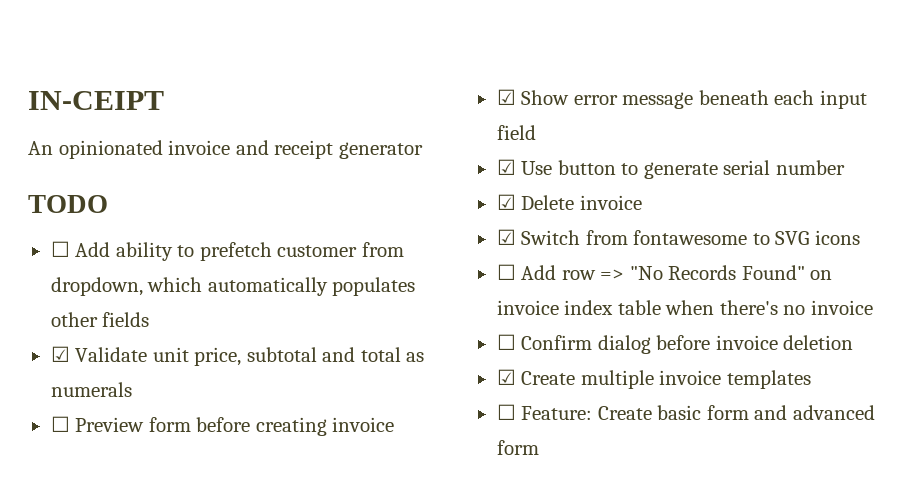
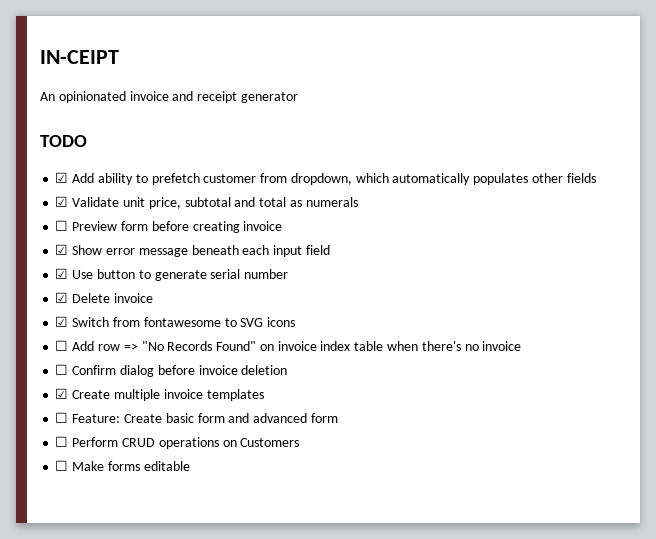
[50,241,70,257] ☐ -> [55,172,69,183] ☑
(539, 447) none -> [55,436,300,449] [55,460,190,471] // ☐ Perform CRUD operations on Customers // ☐ Make forms editable

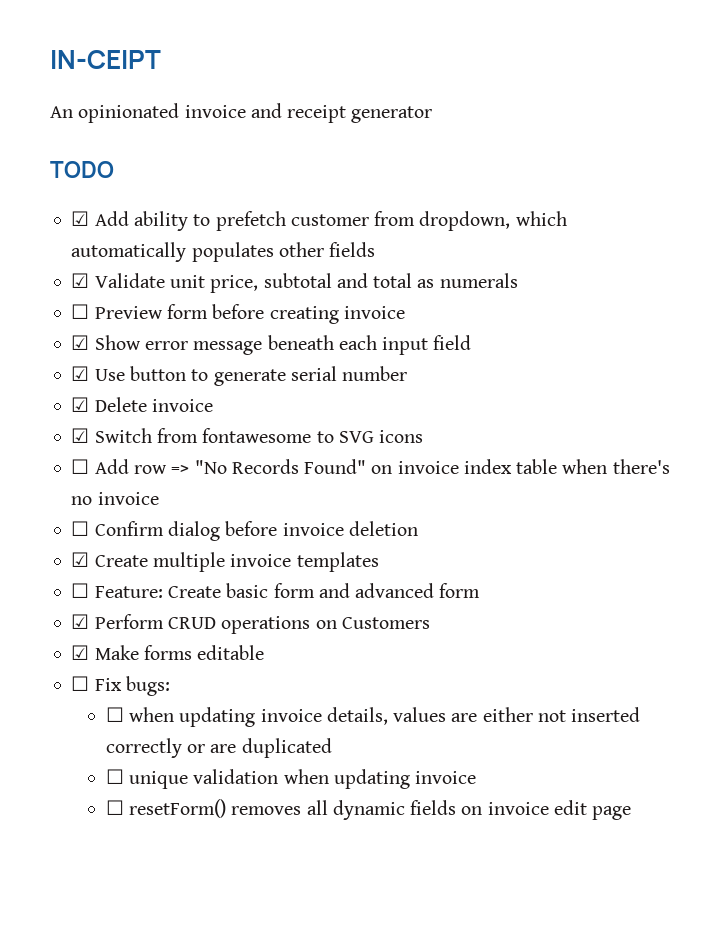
[55,436,69,447] ☐ -> [71,614,90,629] ☑
[55,460,69,471] ☐ -> [71,645,90,660] ☑
(190, 466) none -> [71,676,170,696] [105,707,641,727] [105,738,332,758] [105,769,477,789] [105,799,632,820] // ☐ Fix bugs: // ☐ when updating invoice details, values are either not inserted correctly or are duplicated // ☐ unique validation when updating invoice // ☐ resetForm() removes all dynamic fields on invoice edit page

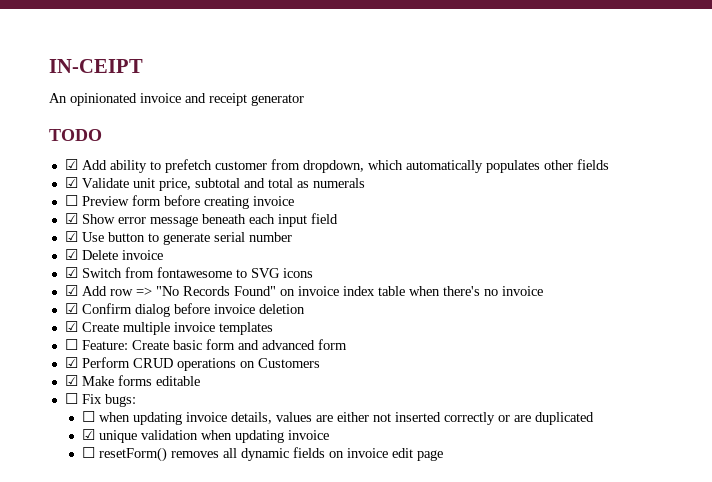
[71,459,90,474] ☐ -> [64,285,78,296] ☑
[71,521,90,536] ☐ -> [64,303,78,314] ☑
[105,769,124,784] ☐ -> [82,429,96,440] ☑

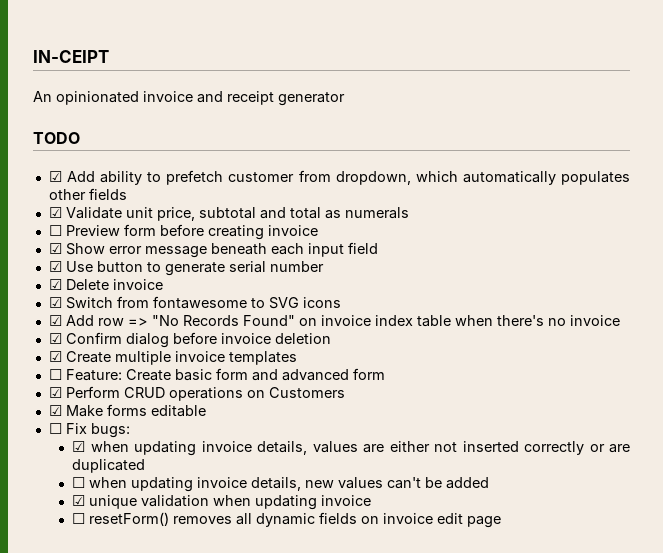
[82,411,96,422] ☐ -> [72,441,86,452] ☑
(595, 418) none -> [72,477,490,492] // ☐ when updating invoice details, new values can't be added

